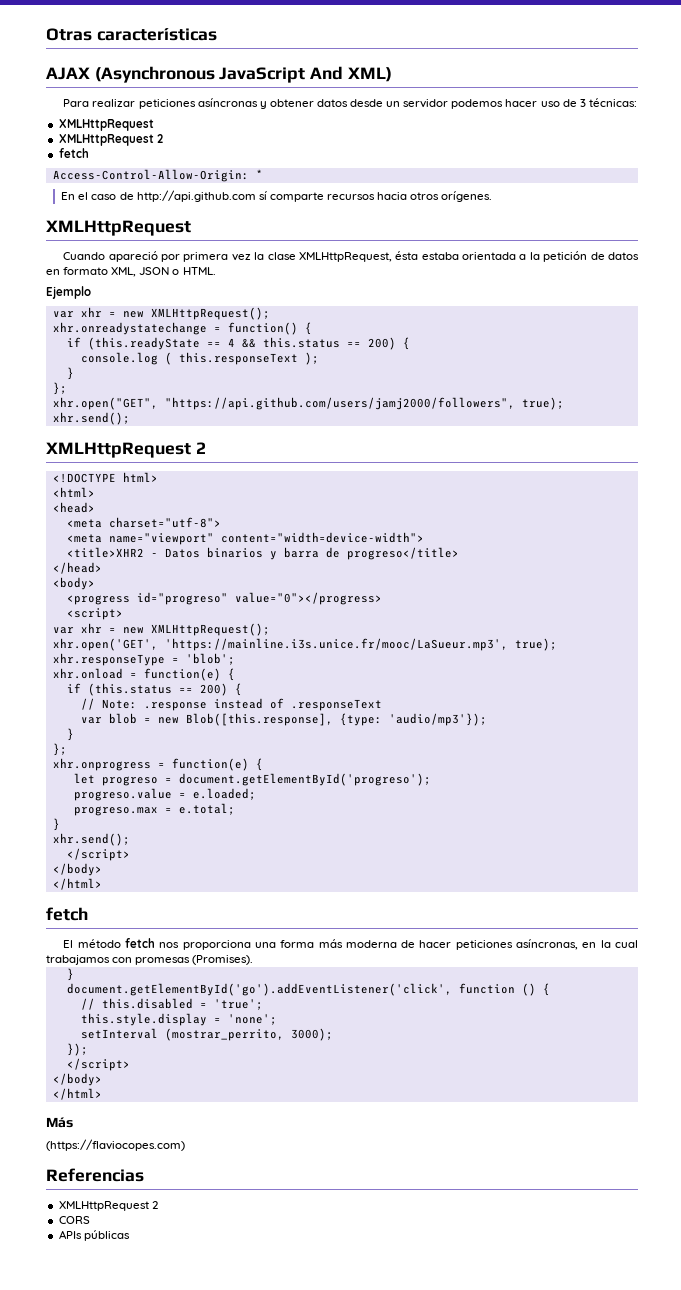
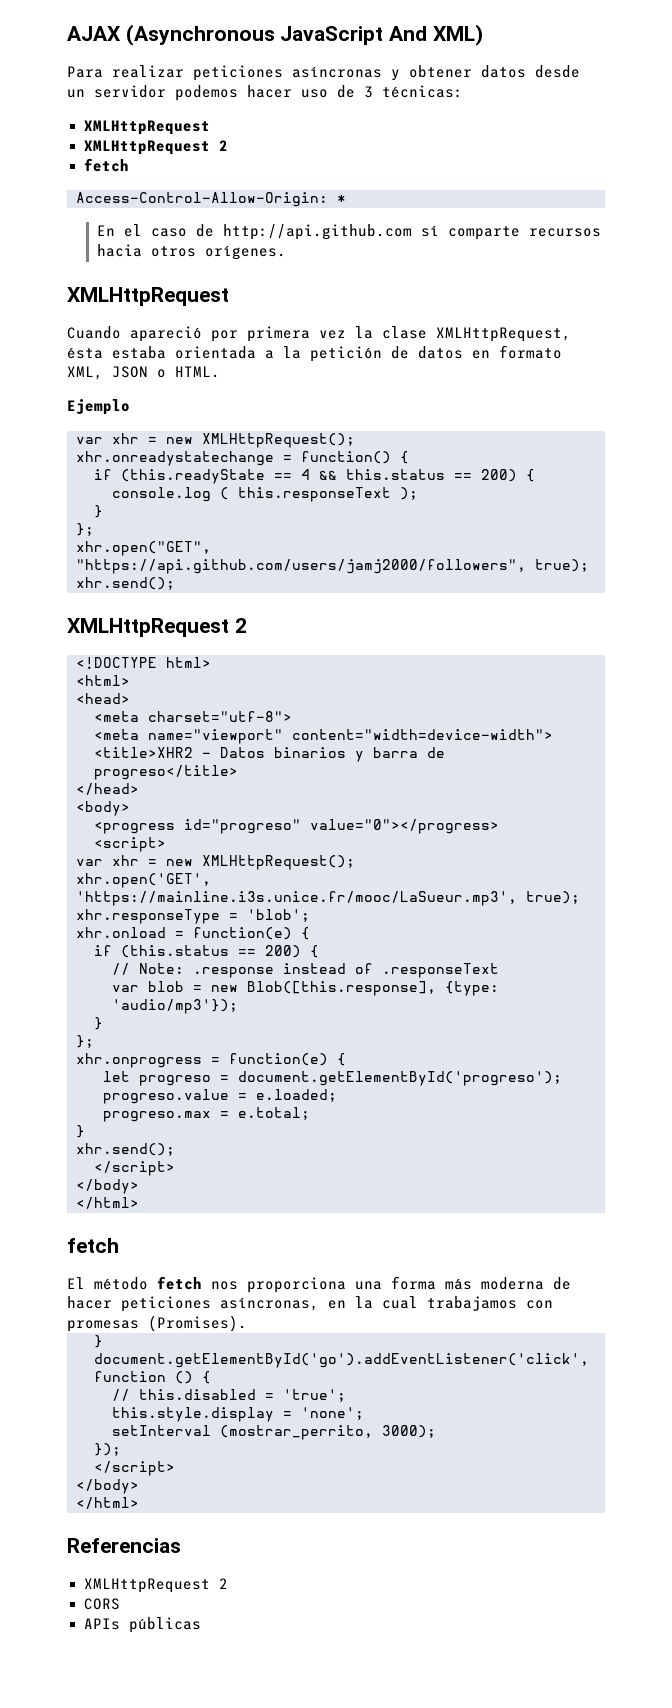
[46,28,217,41] Otras características // -> (67, 33) none
[46,1117,73,1128] [46,1139,185,1151] // Más // (https://flaviocopes.com) -> (139, 1503) none

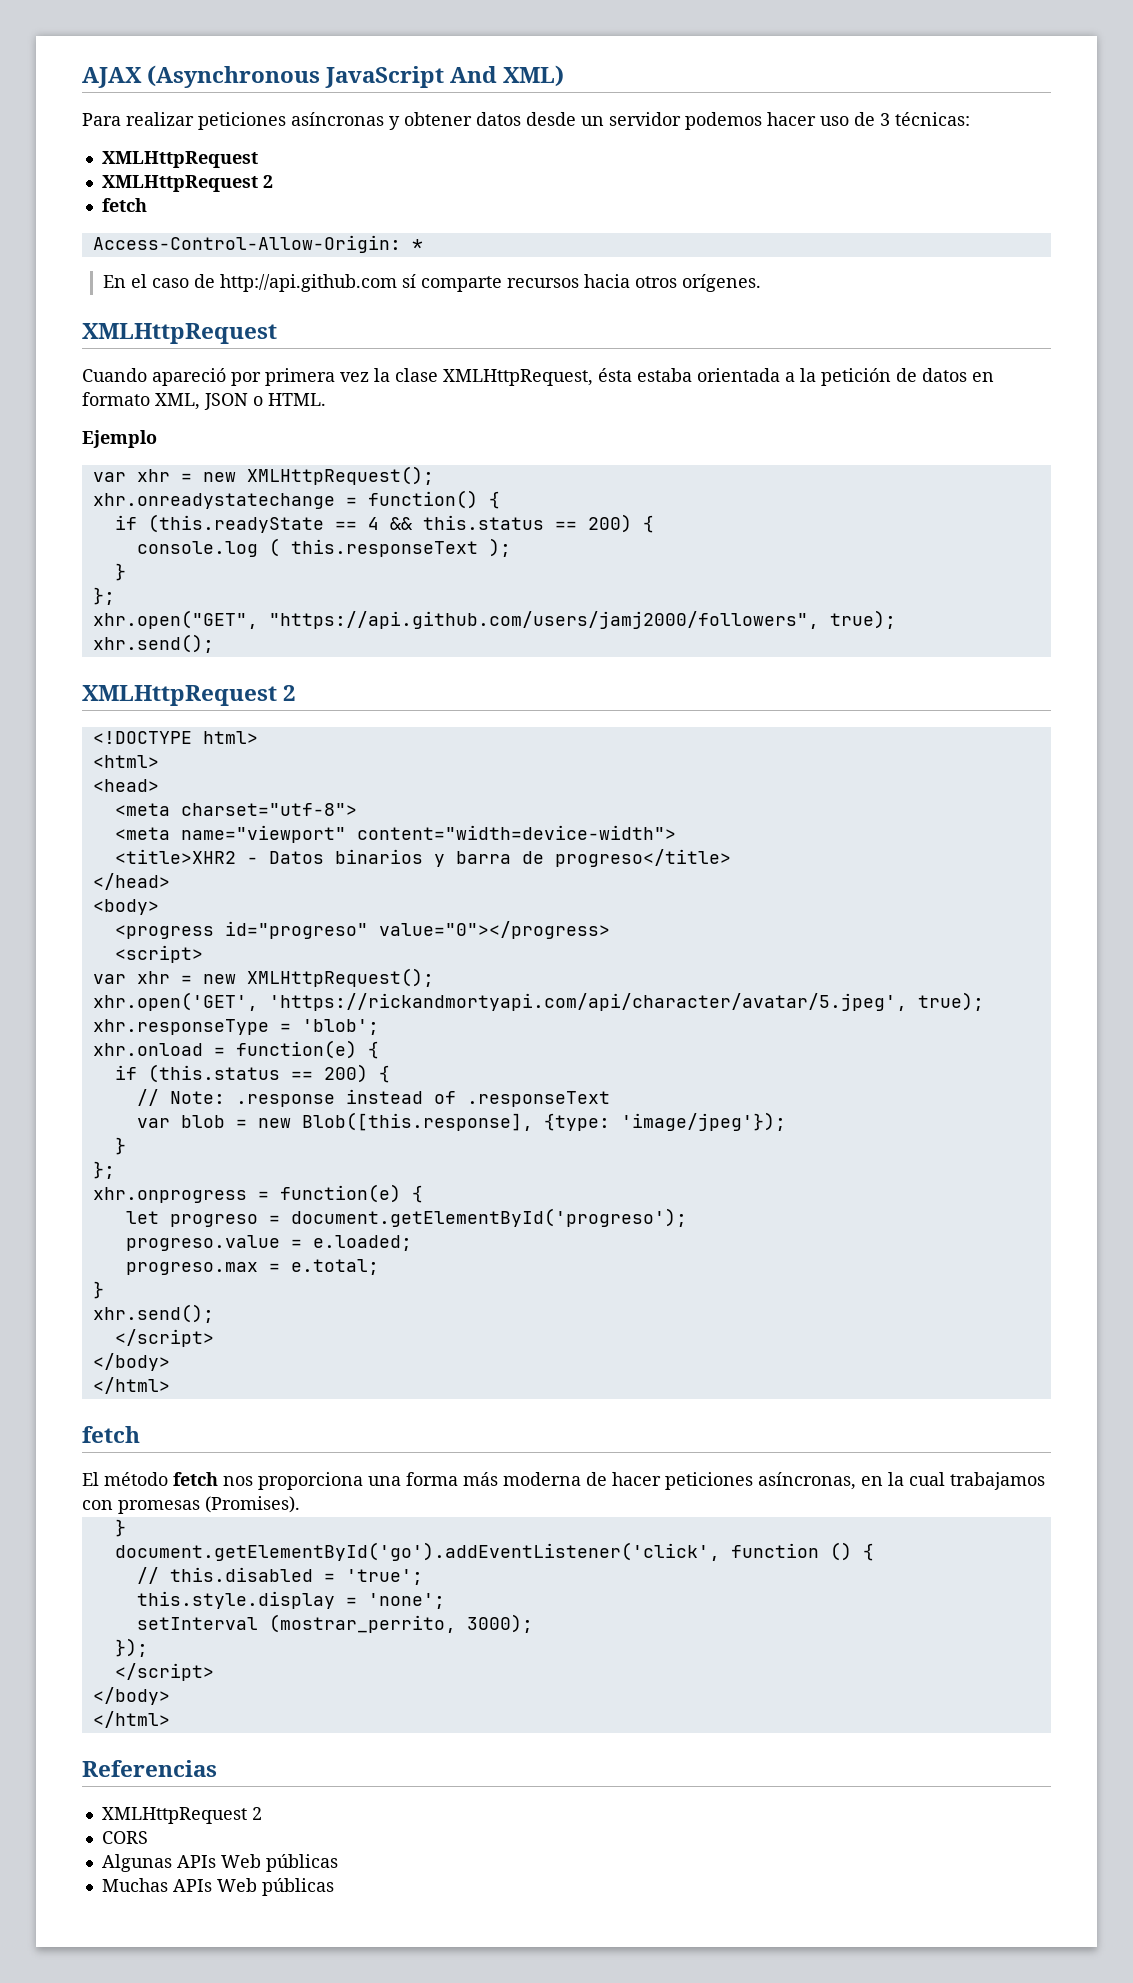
[76,891,517,906] 'https://mainline.i3s.unice.fr/mooc/LaSueur.mp3', -> [268,993,907,1011] 'https://rickandmortyapi.com/api/character/avatar/5.jpeg',
[112,999,238,1014] 'audio/mp3'}); -> [620,1112,786,1131] 'image/jpeg'});
[83,1618,120,1630] APIs -> [101,1854,338,1872] [101,1878,257,1892] Algunas APIs Web públicas // Muchas APIs Web

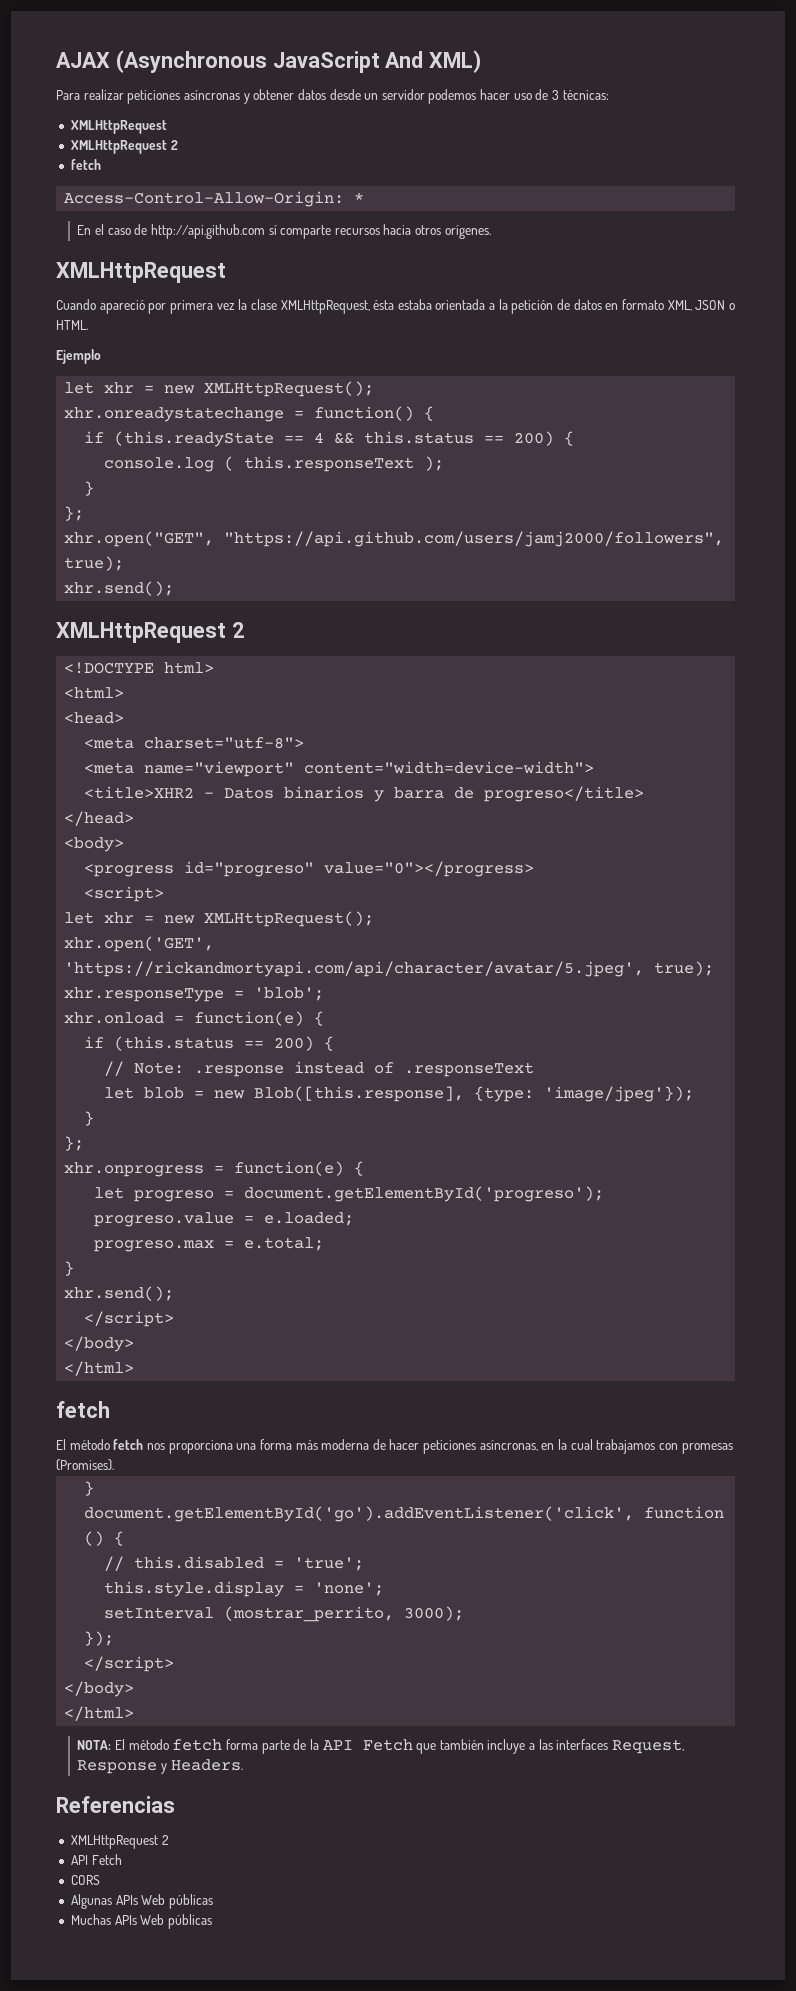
[92,472,126,482] var -> [64,382,95,394] let
[92,974,126,984] var -> [64,912,95,924] let
[136,1118,170,1128] var -> [104,1087,135,1099] let
(170, 1719) none -> [77,1739,685,1754] [77,1759,243,1774] // NOTA: El método fetch forma parte de la API Fetch que también incluye a las interfaces Request, Response y Headers.
(262, 1813) none -> [70,1854,122,1865] // API Fetch

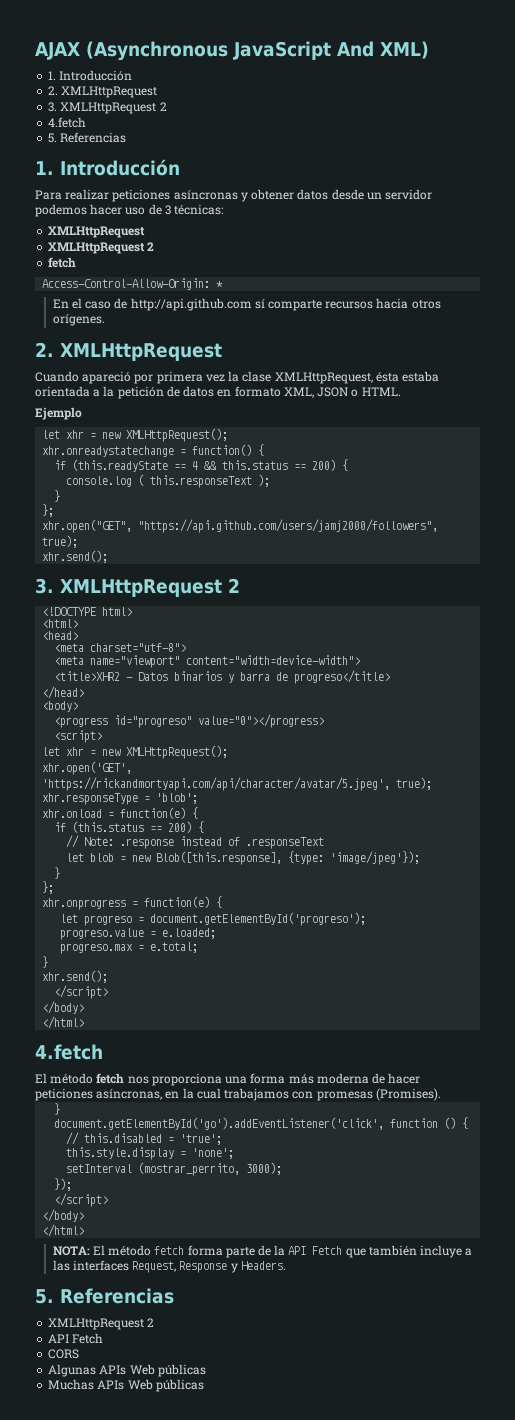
(482, 61) none -> [48,70,133,81] [48,86,158,98] [48,102,167,114] [48,117,87,128] [48,132,127,143] [35,159,180,176] // 1. Introducción // 2. XMLHttpRequest // 3. XMLHttpRequest 2 // 4.fetch // 5. Referencias // 1. Introducción
(491, 232) none -> [35,342,54,357] 2.
(175, 588) none -> [35,578,54,594] 3.
[56,1401,110,1418] fetch -> [35,1044,103,1060] 4.fetch
(243, 1765) none -> [35,1289,54,1304] 5.

